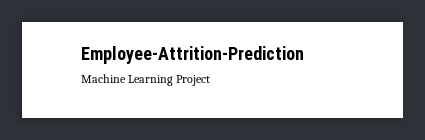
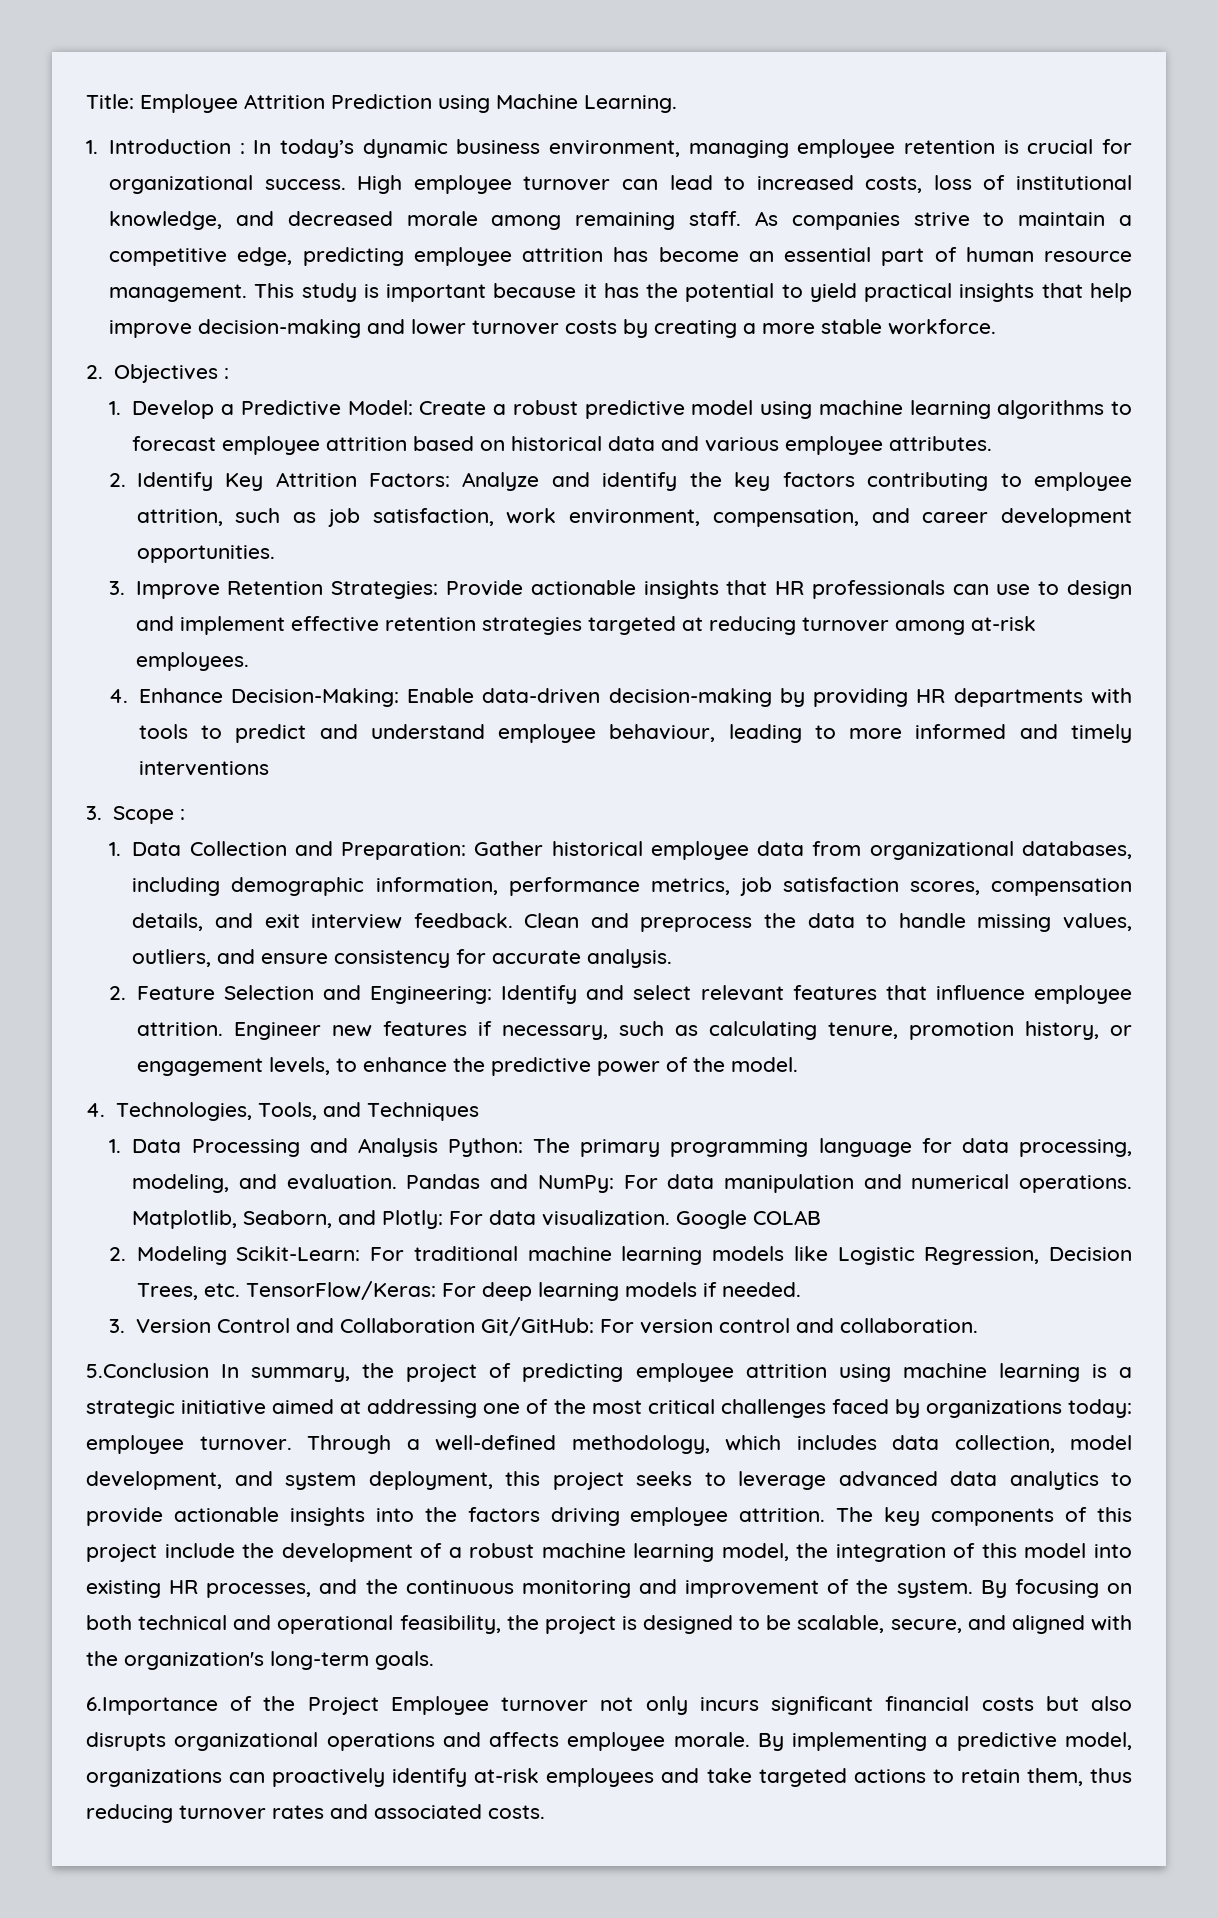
[81,46,304,64] [81,74,211,86] Employee-Attrition-Prediction // Machine Learning Project -> [86,94,677,113] [86,139,1133,158] [109,175,1132,194] [109,211,1132,230] [109,247,1132,266] [109,283,1132,302] [109,319,997,338] [86,364,229,383] [109,400,1132,419] [132,436,993,455] [109,472,1132,491] [136,508,1132,527] [136,545,275,563] [109,580,1133,599] [135,616,1036,635] [135,652,249,671] [109,688,1132,707] [138,724,1133,743] [138,761,269,776] [86,806,185,824] [109,841,1132,860] [132,877,1133,896] [132,913,1133,932] [132,949,673,968] [109,985,1132,1004] [136,1021,1133,1040] [136,1057,798,1076] [86,1102,479,1121] [109,1138,1132,1157] [132,1174,1133,1193] [132,1210,822,1229] [109,1246,1132,1265] [136,1281,801,1301] [109,1317,978,1336] [86,1363,1133,1382] [86,1399,1132,1418] [86,1435,1132,1454] [86,1471,1132,1490] [86,1507,1132,1526] [86,1543,1132,1562] [86,1579,1132,1598] [86,1615,1132,1634] [86,1651,434,1670] [86,1696,1133,1715] [86,1732,1132,1751] [86,1768,1133,1787] [86,1804,545,1823] Title: Employee Attrition Prediction using Machine Learning. // 1. Introduction : In today’s dynamic business environment, managing employee retention is crucial for organizational success. High employee turnover can lead to increased costs, loss of institutional knowledge, and decreased morale among remaining staff. As companies strive to maintain a competitive edge, predicting employee attrition has become an essential part of human resource management. This study is important because it has the potential to yield practical insights that help improve decision-making and lower turnover costs by creating a more stable workforce. // 2. Objectives : // 1. Develop a Predictive Model: Create a robust predictive model using machine learning algorithms to forecast employee attrition based on historical data and various employee attributes. // 2. Identify Key Attrition Factors: Analyze and identify the key factors contributing to employee attrition, such as job satisfaction, work environment, compensation, and career development opportunities. // 3. Improve Retention Strategies: Provide actionable insights that HR professionals can use to design and implement effective retention strategies targeted at reducing turnover among at-risk employees. // 4. Enhance Decision-Making: Enable data-driven decision-making by providing HR departments with tools to predict and understand employee behaviour, leading to more informed and timely interventions // 3. Scope : // 1. Data Collection and Preparation: Gather historical employee data from organizational databases, including demographic information, performance metrics, job satisfaction scores, compensation details, and exit interview feedback. Clean and preprocess the data to handle missing values, outliers, and ensure consistency for accurate analysis. // 2. Feature Selection and Engineering: Identify and select relevant features that influence employee attrition. Engineer new features if necessary, such as calculating tenure, promotion history, or engagement levels, to enhance the predictive power of the model. // 4. Technologies, Tools, and Techniques // 1. Data Processing and Analysis Python: The primary programming language for data processing, modeling, and evaluation. Pandas and NumPy: For data manipulation and numerical operations. Matplotlib, Seaborn, and Plotly: For data visualization. Google COLAB // 2. Modeling Scikit-Learn: For traditional machine learning models like Logistic Regression, Decision Trees, etc. TensorFlow/Keras: For deep learning models if needed. // 3. Version Control and Collaboration Git/GitHub: For version control and collaboration. // 5.Conclusion In summary, the project of predicting employee attrition using machine learning is a strategic initiative aimed at addressing one of the most critical challenges faced by organizations today: employee turnover. Through a well-defined methodology, which includes data collection, model development, and system deployment, this project seeks to leverage advanced data analytics to provide actionable insights into the factors driving employee attrition. The key components of this project include the development of a robust machine learning model, the integration of this model into existing HR processes, and the continuous monitoring and improvement of the system. By focusing on both technical and operational feasibility, the project is designed to be scalable, secure, and aligned with the organization's long-term goals. // 6.Importance of the Project Employee turnover not only incurs significant financial costs but also disrupts organizational operations and affects employee morale. By implementing a predictive model, organizations can proactively identify at-risk employees and take targeted actions to retain them, thus reducing turnover rates and associated costs.

